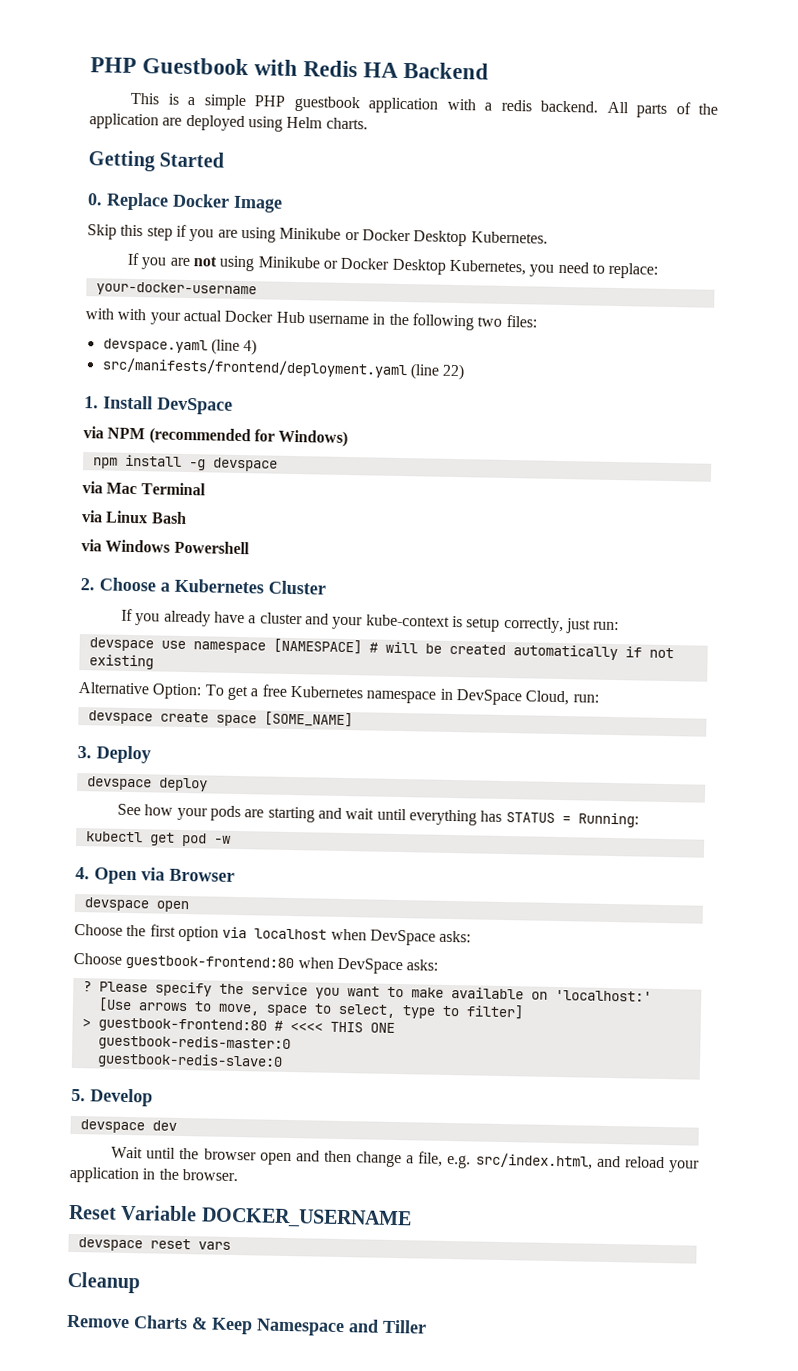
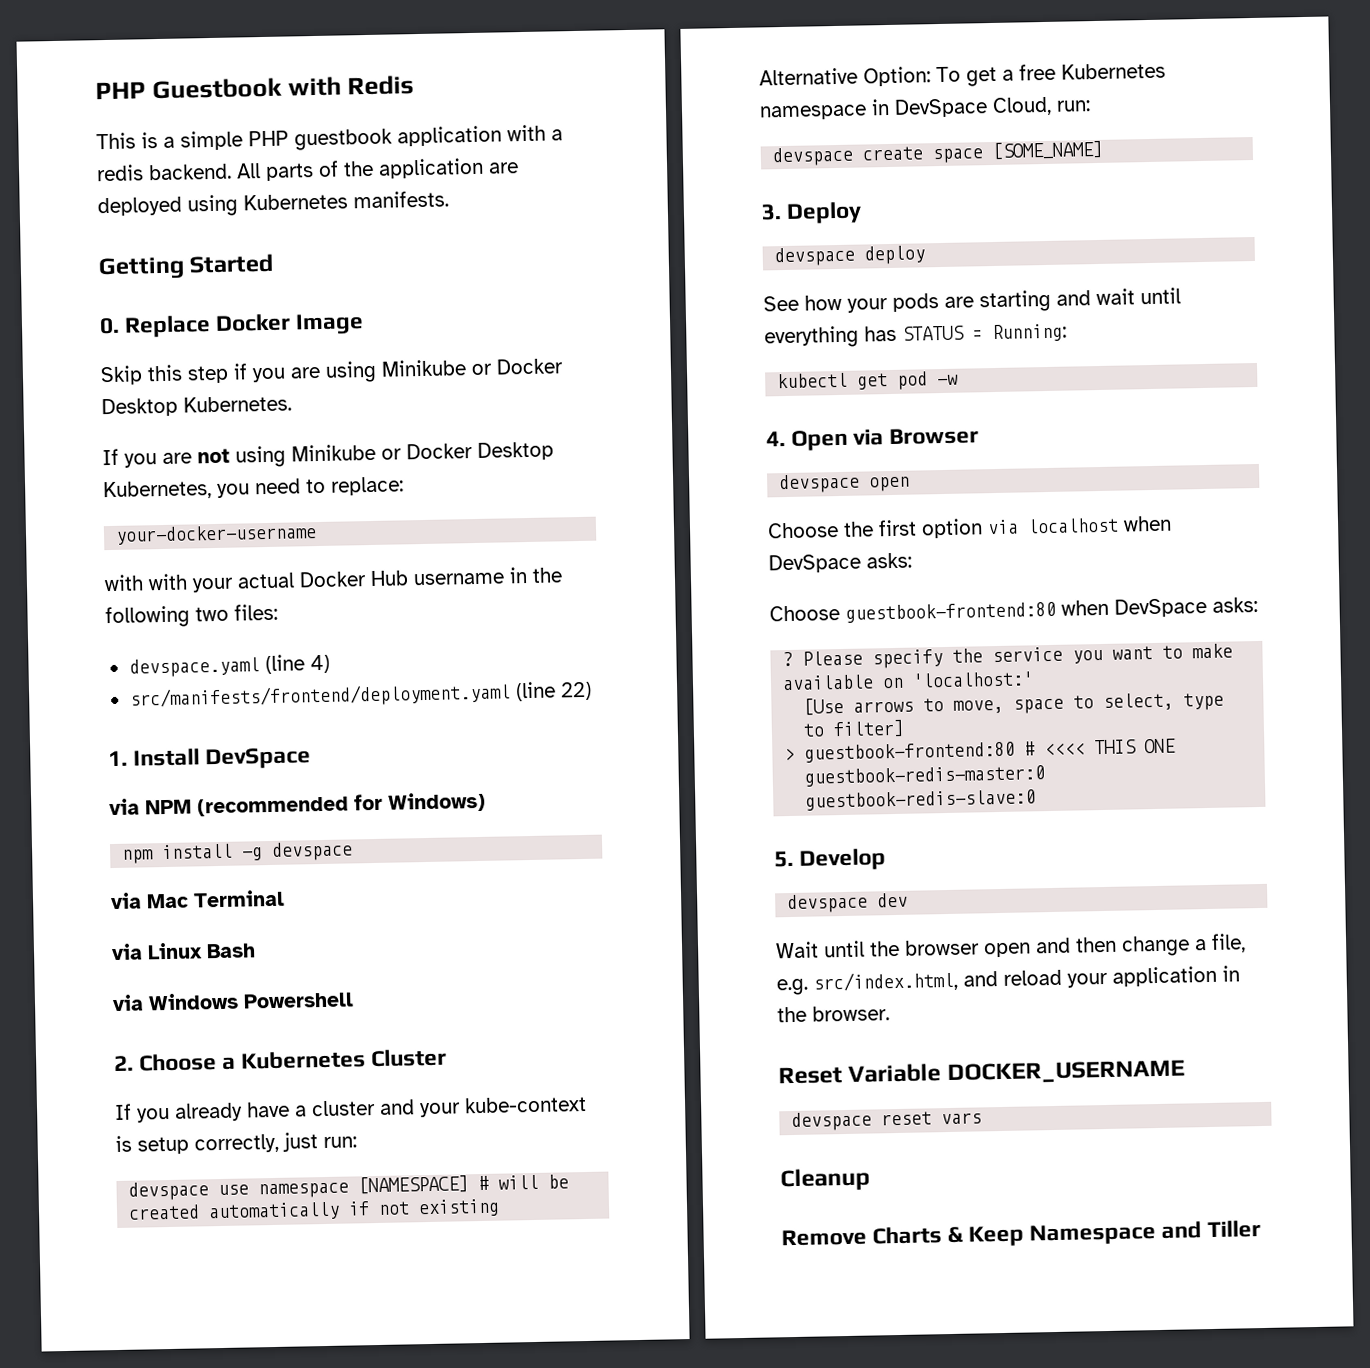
[363,61,490,80] HA Backend -> (415, 85) none
[286,116,368,130] Helm charts. -> [243,190,449,211] Kubernetes manifests.

